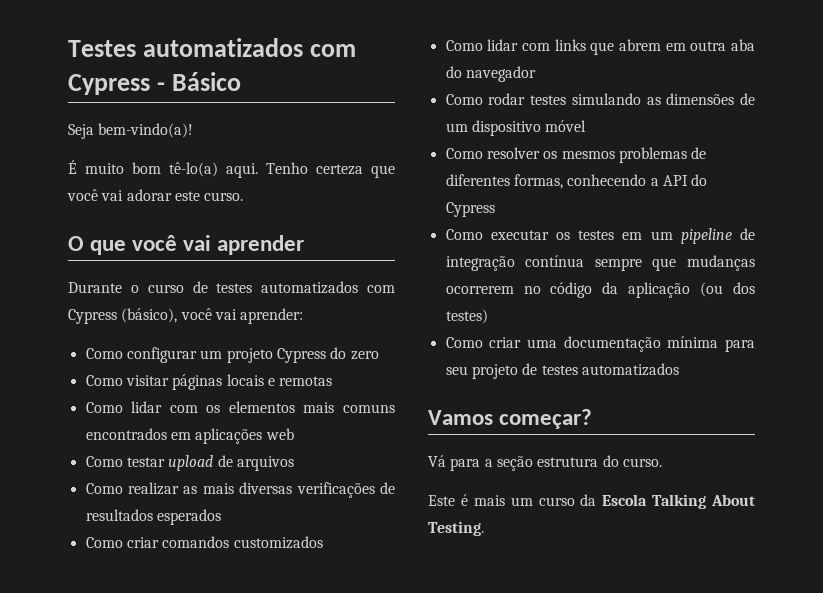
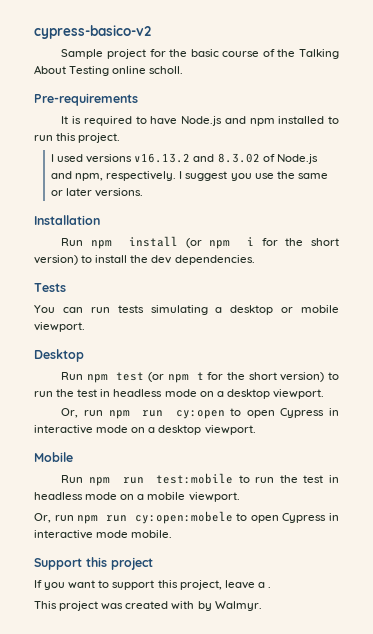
[68,38,357,57] [68,72,242,95] [68,123,194,139] [68,160,395,178] [67,189,244,201] [68,235,305,255] [68,281,395,294] [68,308,304,324] [85,347,379,363] [85,374,333,390] [85,401,395,413] [85,428,294,444] [85,455,294,471] [85,482,395,498] [85,509,221,525] [85,536,323,549] [445,39,755,55] [445,66,536,82] [445,93,755,105] [445,120,587,136] [445,147,707,163] [445,174,708,189] [445,202,495,217] [445,228,755,244] [445,255,755,271] [445,282,755,298] [445,309,488,324] [445,336,755,352] [445,363,679,379] [428,409,593,429] [428,455,662,471] [428,494,755,509] [428,521,484,536] Testes automatizados com Cypress - Básico // Seja bem-vindo(a)! // É muito bom tê-lo(a) aqui. Tenho certeza que você vai adorar este curso. // O que você vai aprender // Durante o curso de testes automatizados com Cypress (básico), você vai aprender: // Como configurar um projeto Cypress do zero // Como visitar páginas locais e remotas // Como lidar com os elementos mais comuns encontrados em aplicações web // Como testar upload de arquivos // Como realizar as mais diversas verificações de resultados esperados // Como criar comandos customizados // Como lidar com links que abrem em outra aba do navegador // Como rodar testes simulando as dimensões de um dispositivo móvel // Como resolver os mesmos problemas de diferentes formas, conhecendo a API do Cypress // Como executar os testes em um pipeline de integração contínua sempre que mudanças ocorrerem no código da aplicação (ou dos testes) // Como criar uma documentação mínima para seu projeto de testes automatizados // Vamos começar? // Vá para a seção estrutura do curso. // Este é mais um curso da Escola Talking About Testing. -> [34,25,151,39] [61,49,339,59] [34,65,184,76] [34,93,138,106] [61,116,339,126] [34,133,121,143] [51,153,318,164] [51,171,328,181] [51,188,144,197] [34,215,100,225] [61,236,339,249] [34,255,255,265] [34,283,66,292] [34,305,339,315] [34,322,85,332] [34,349,84,362] [61,372,339,383] [34,389,324,399] [61,408,340,419] [34,425,256,435] [34,452,73,462] [61,473,339,486] [34,492,240,502] [34,511,339,524] [34,530,173,539] [34,557,153,570] [34,580,271,590] [34,601,262,611] cypress-basico-v2 // Sample project for the basic course of the Talking About Testing online scholl. // Pre-requirements // It is required to have Node.js and npm installed to run this project. // I used versions v16.13.2 and 8.3.02 of Node.js and npm, respectively. I suggest you use the same or later versions. // Installation // Run npm install (or npm i for the short version) to install the dev dependencies. // Tests // You can run tests simulating a desktop or mobile viewport. // Desktop // Run npm test (or npm t for the short version) to run the test in headless mode on a desktop viewport. // Or, run npm run cy:open to open Cypress in interactive mode on a desktop viewport. // Mobile // Run npm run test:mobile to run the test in headless mode on a mobile viewport. // Or, run npm run cy:open:mobele to open Cypress in interactive mode mobile. // Support this project // If you want to support this project, leave a . // This project was created with by Walmyr.

